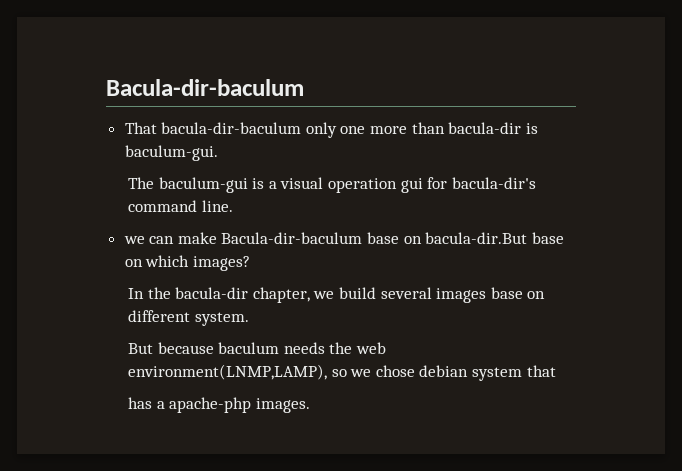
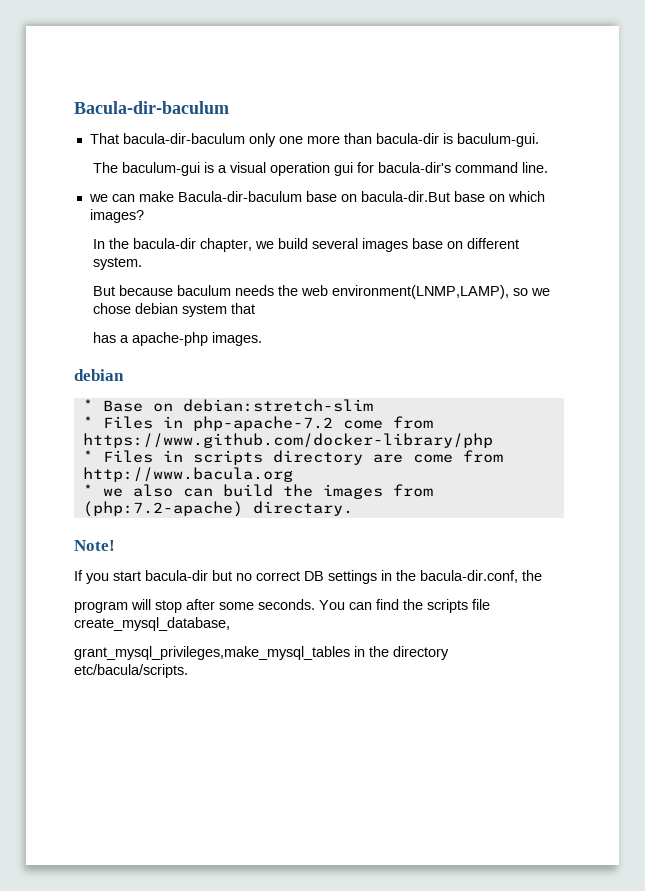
(310, 405) none -> [74,369,124,381] [82,399,373,412] [82,416,433,431] [82,433,493,448] [82,450,503,465] [82,467,293,482] [82,484,433,499] [82,501,353,517] [74,540,115,551] [74,570,542,584] [74,599,490,613] [74,617,230,631] [74,646,449,660] [74,664,188,678] // debian // * Base on debian:stretch-slim // * Files in php-apache-7.2 come from https://www.github.com/docker-library/php // * Files in scripts directory are come from http://www.bacula.org // * we also can build the images from (php:7.2-apache) directary. // Note! // If you start bacula-dir but no correct DB settings in the bacula-dir.conf, the // program will stop after some seconds. You can find the scripts file create_mysql_database, // grant_mysql_privileges,make_mysql_tables in the directory etc/bacula/scripts.

